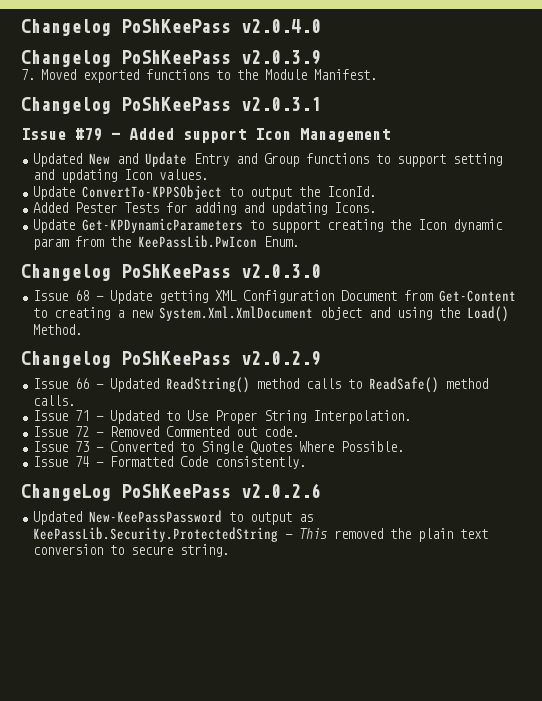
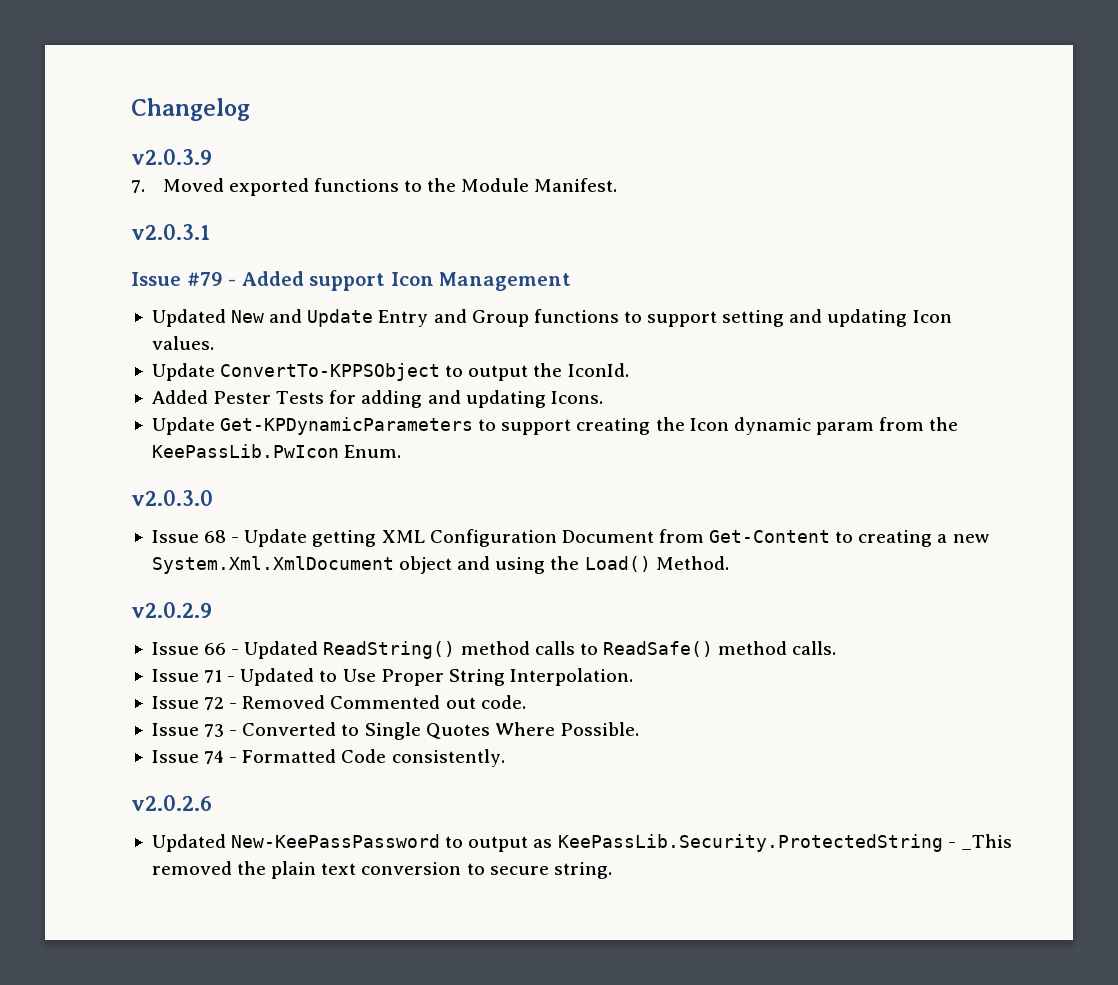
[21,19,321,36] [21,50,231,67] Changelog PoShKeePass v2.0.4.0 // Changelog PoShKeePass -> [131,98,250,121] Changelog //
[21,97,231,114] Changelog PoShKeePass -> (618, 185) none
[21,264,231,281] Changelog PoShKeePass -> (402, 451) none
[21,351,231,368] Changelog PoShKeePass -> (729, 563) none
[21,484,231,501] ChangeLog PoShKeePass -> (505, 758) none
[299,528,328,539] This -> [960,834,1012,850] _This

